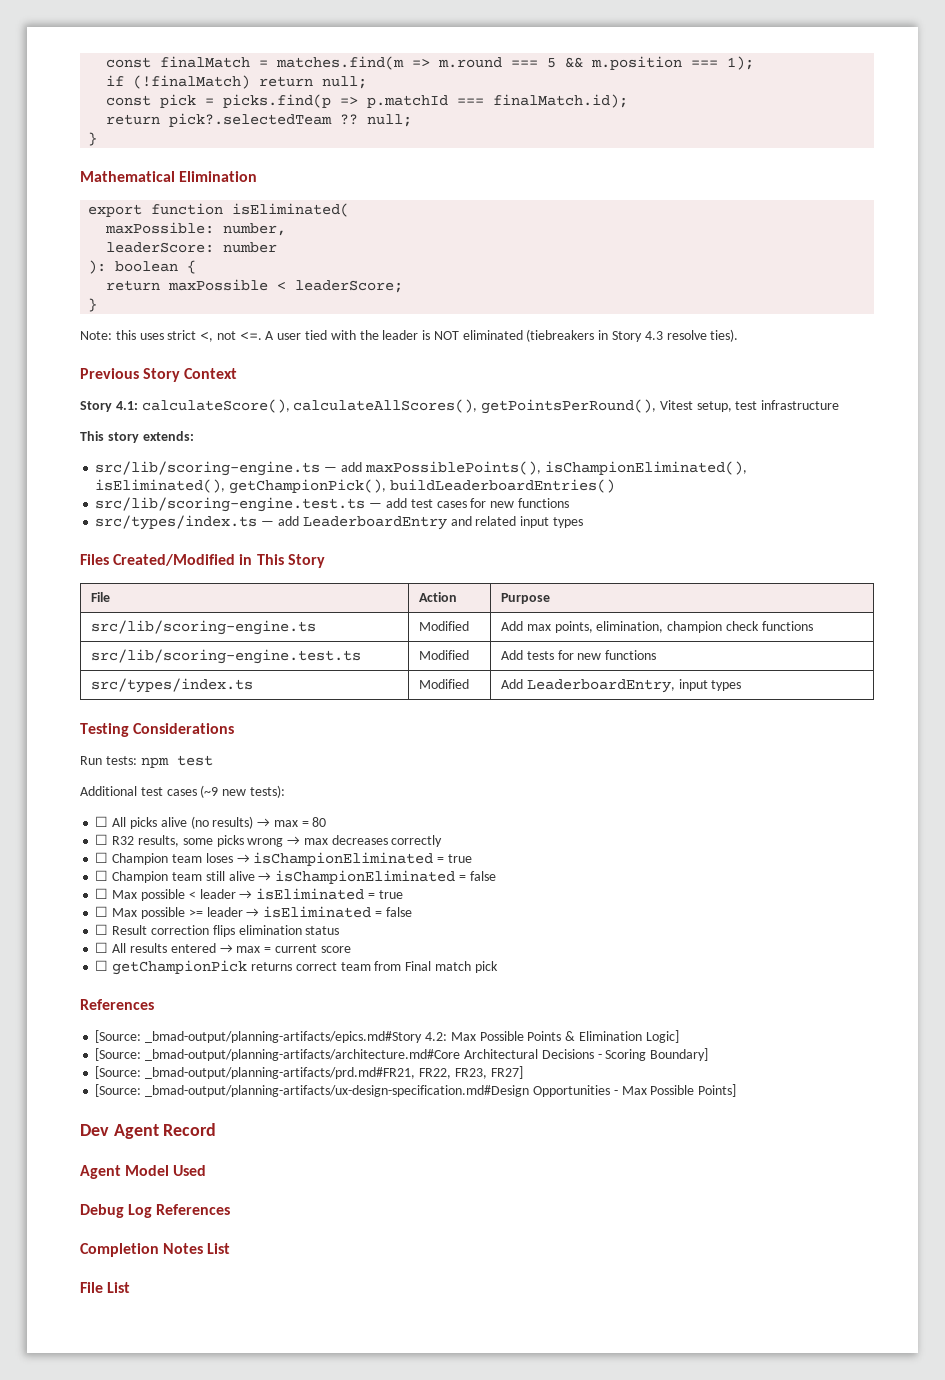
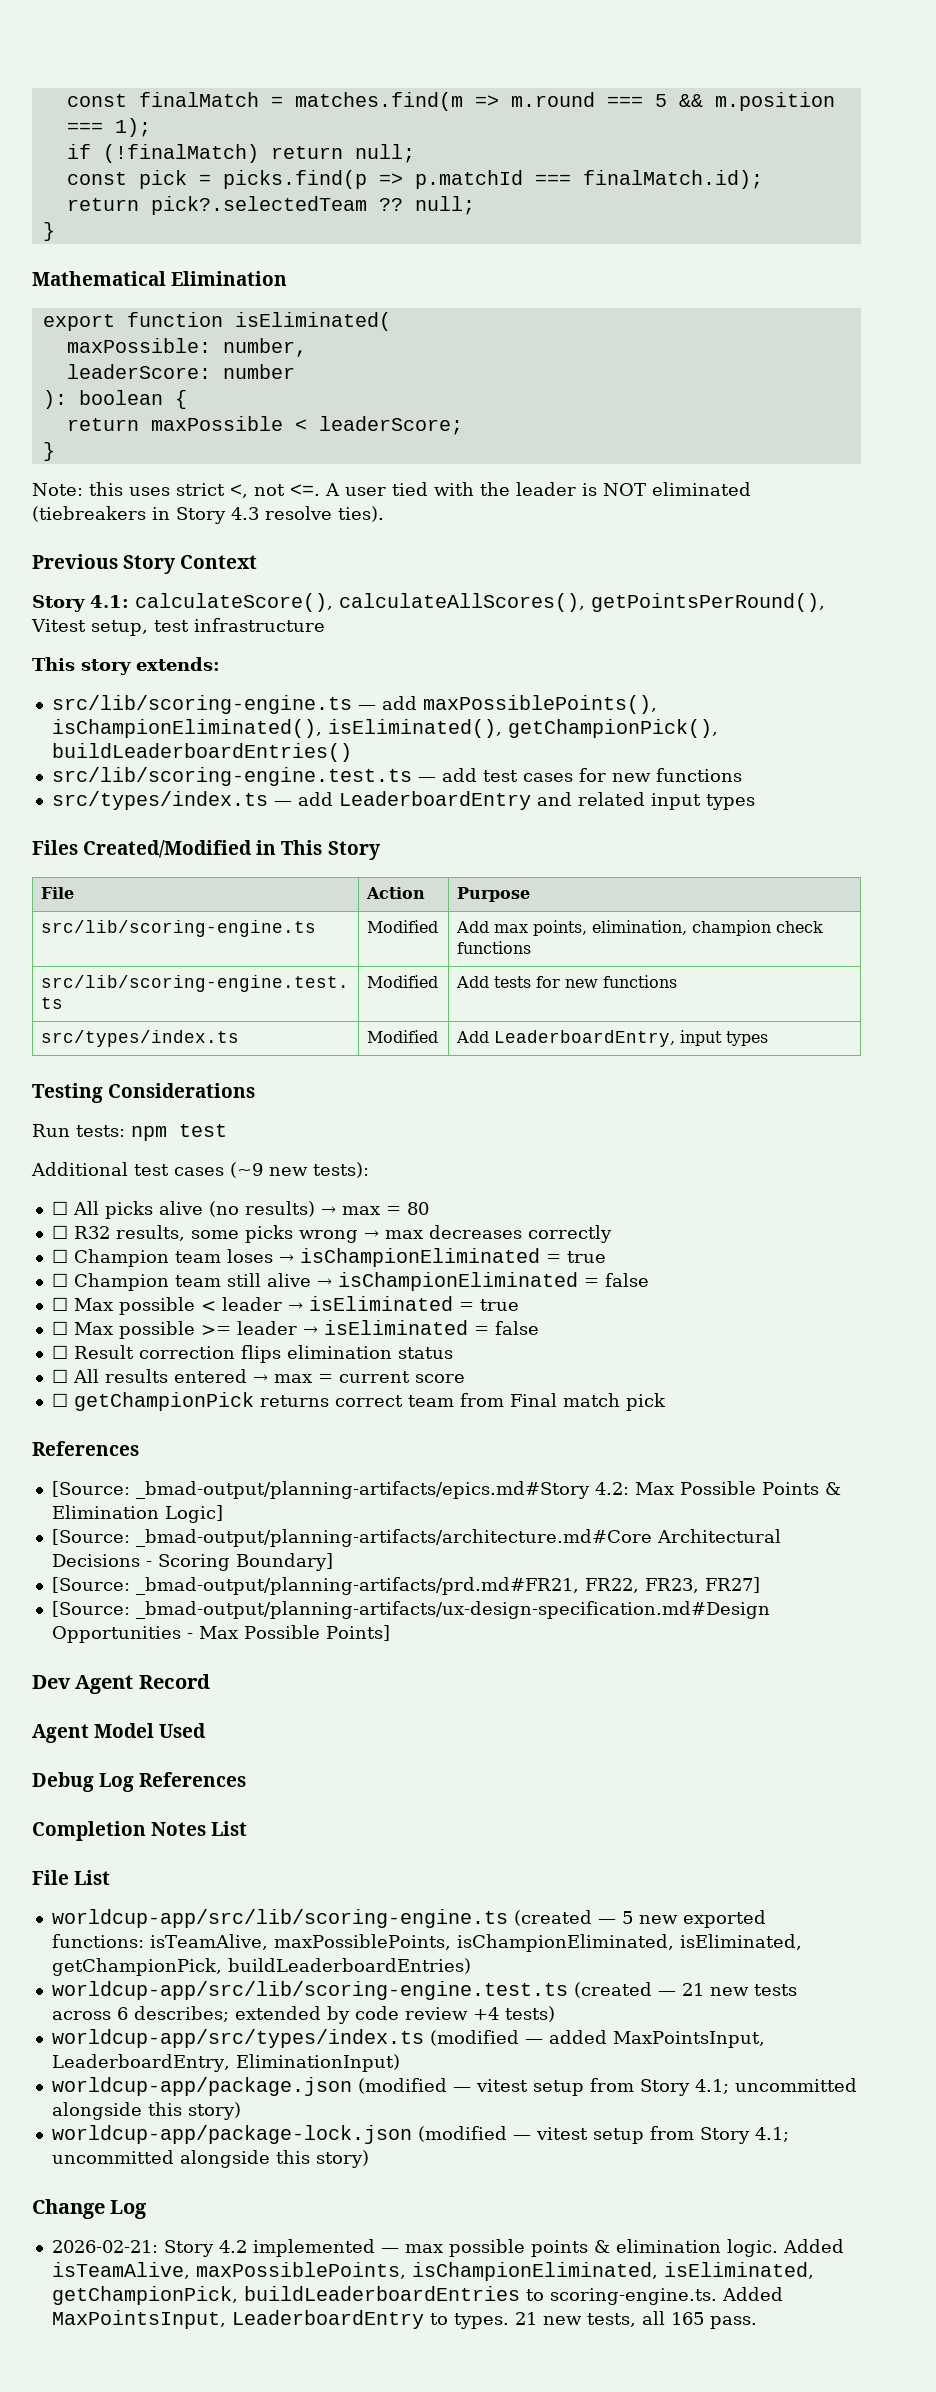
(131, 1287) none -> [51,1909,766,1928] [51,1934,802,1952] [51,1958,471,1976] [51,1981,797,2000] [51,2006,555,2024] [51,2029,765,2048] [51,2054,400,2072] [51,2077,857,2096] [51,2102,241,2120] [51,2125,789,2144] [51,2150,369,2168] [32,2199,148,2219] [51,2239,844,2257] [51,2262,814,2281] [51,2286,783,2305] [51,2310,757,2329] // worldcup-app/src/lib/scoring-engine.ts (created — 5 new exported functions: isTeamAlive, maxPossiblePoints, isChampionEliminated, isEliminated, getChampionPick, buildLeaderboardEntries) // worldcup-app/src/lib/scoring-engine.test.ts (created — 21 new tests across 6 describes; extended by code review +4 tests) // worldcup-app/src/types/index.ts (modified — added MaxPointsInput, LeaderboardEntry, EliminationInput) // worldcup-app/package.json (modified — vitest setup from Story 4.1; uncommitted alongside this story) // worldcup-app/package-lock.json (modified — vitest setup from Story 4.1; uncommitted alongside this story) // Change Log // 2026-02-21: Story 4.2 implemented — max possible points & elimination logic. Added isTeamAlive, maxPossiblePoints, isChampionEliminated, isEliminated, getChampionPick, buildLeaderboardEntries to scoring-engine.ts. Added MaxPointsInput, LeaderboardEntry to types. 21 new tests, all 165 pass.

